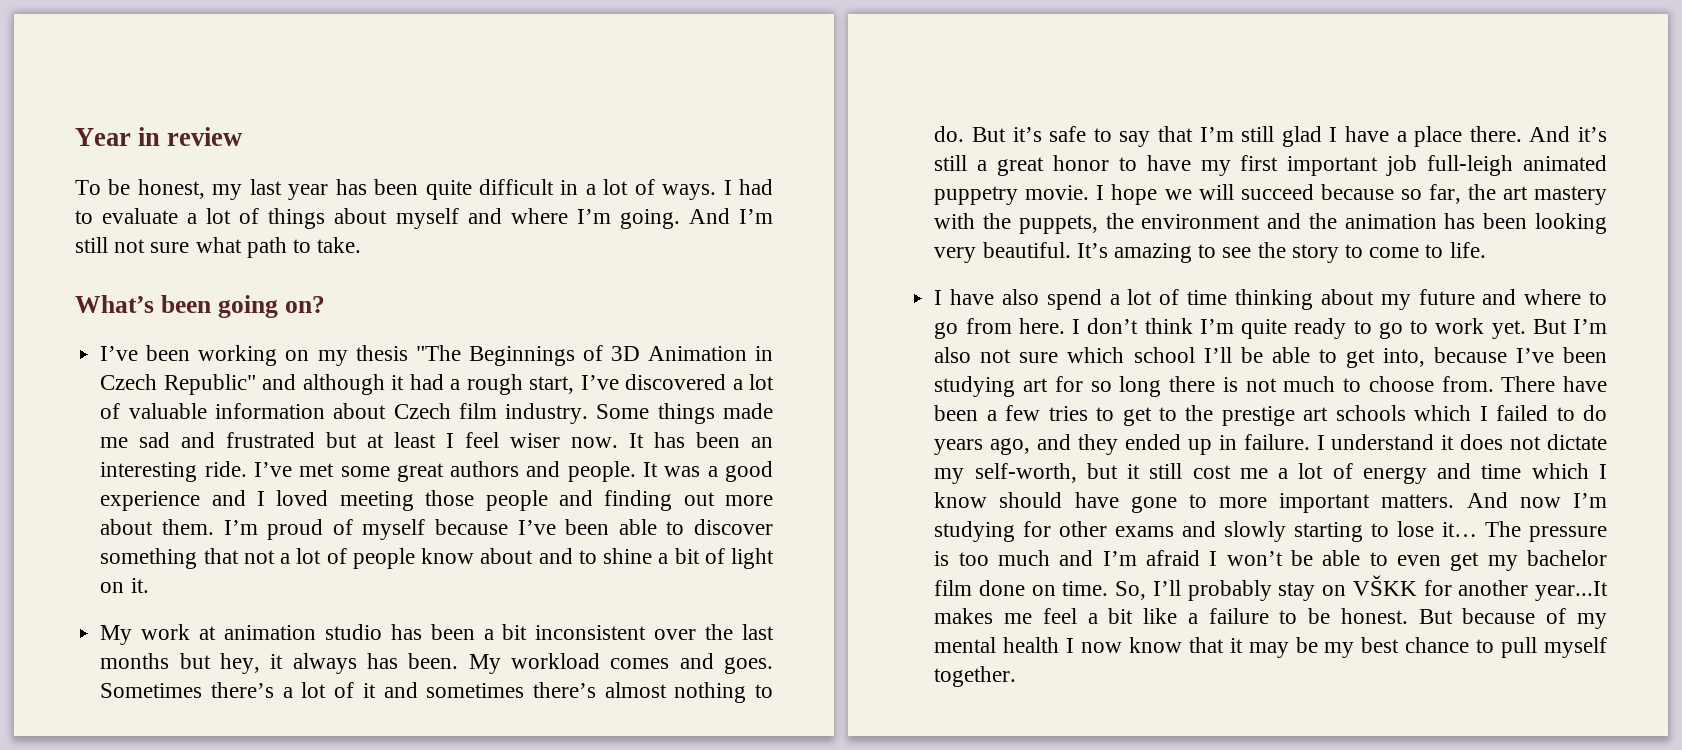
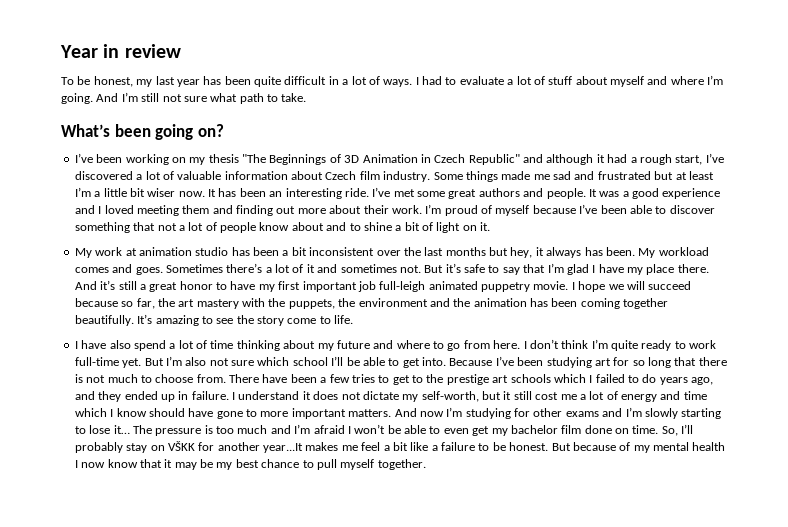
[268,208,326,229] things -> [548,76,573,85] stuff
[446,432,500,448] I feel -> [74,187,145,197] I’m a little bit
[425,490,548,511] those people -> [182,205,210,214] them
[161,519,214,535] them. -> [363,205,422,214] their work.
[532,682,773,703] [934,126,965,142] there’s almost nothing to do. -> [399,265,421,273] not.
[1241,126,1275,142] still -> (564, 268) none
[1396,131,1407,142] a -> [627,267,643,275] my
[1535,213,1607,234] [934,242,1071,263] looking very beautiful. -> [580,298,669,309] [74,315,134,326] coming together beautifully.
[1344,244,1363,258] to -> (284, 321) none
[1378,318,1485,339] go to work -> [689,340,717,349] [74,357,119,366] work full-time
[1382,347,1507,367] into, because -> [422,357,493,366] into. Because
(1162, 386) none -> [674,357,697,366] that
(1217, 529) none -> [625,407,642,417] I’m

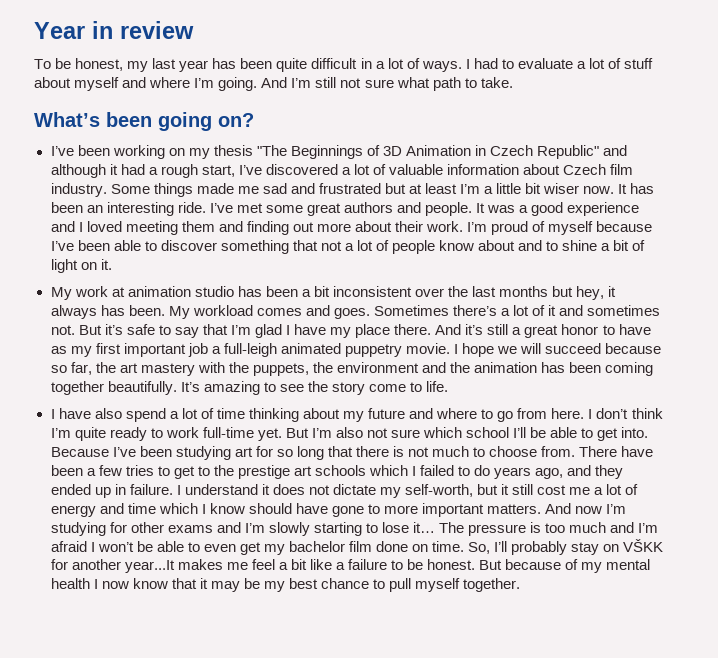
(256, 285) none -> [50,346,67,354] as
(376, 286) none -> [211,346,221,354] a

